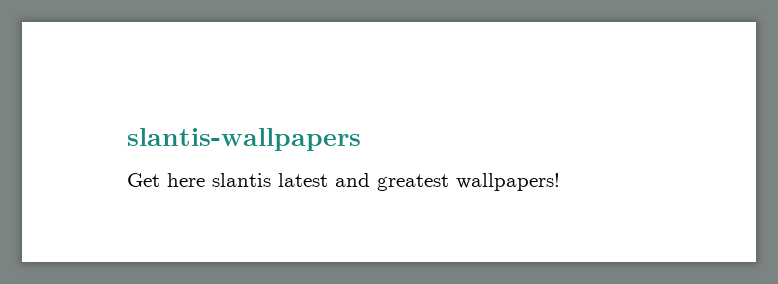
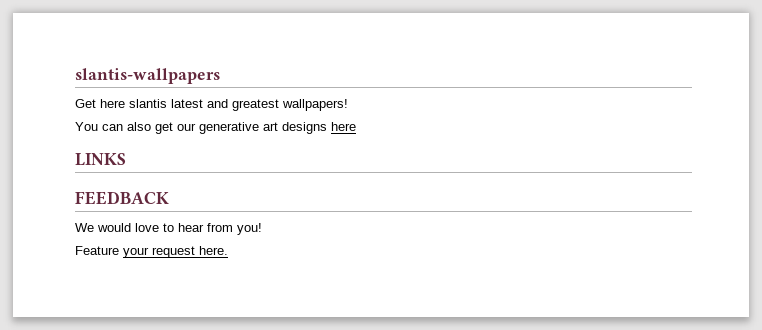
(560, 182) none -> [75,122,356,134] [75,153,126,166] [75,191,169,205] [75,223,262,235] [75,246,228,258] // You can also get our generative art designs here // LINKS // FEEDBACK // We would love to hear from you! // Feature your request here.

